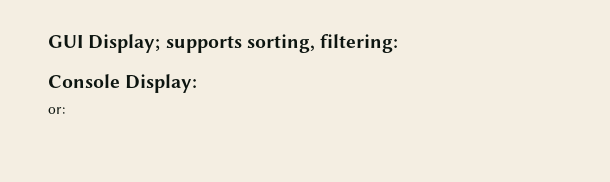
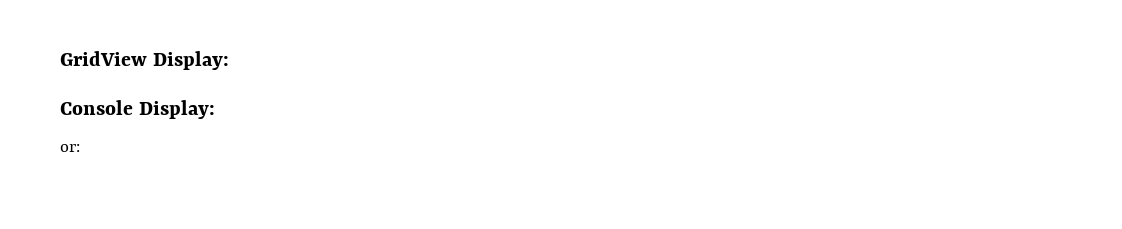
[48,34,399,53] GUI Display; supports sorting, filtering: -> [60,51,230,70] GridView Display:

